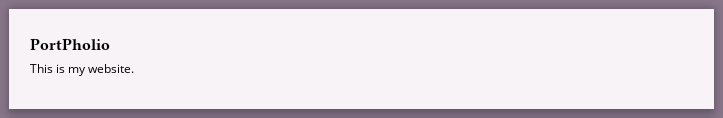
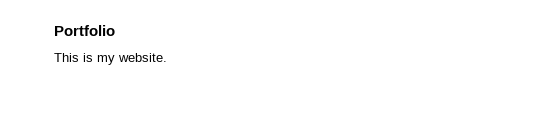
[30,38,110,50] PortPholio -> [54,25,115,36] Portfolio

